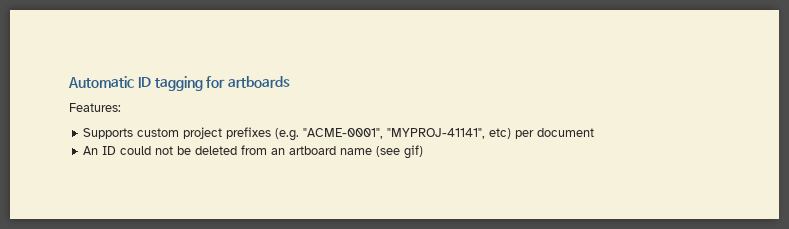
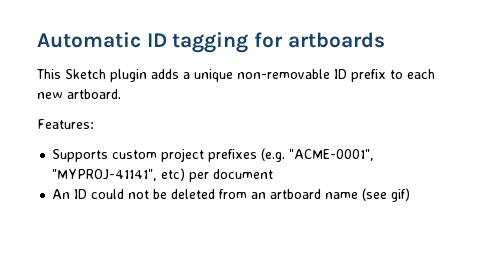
(291, 82) none -> [36,69,435,82] [37,89,121,99] // This Sketch plugin adds a unique non-removable ID prefix to each new artboard.

